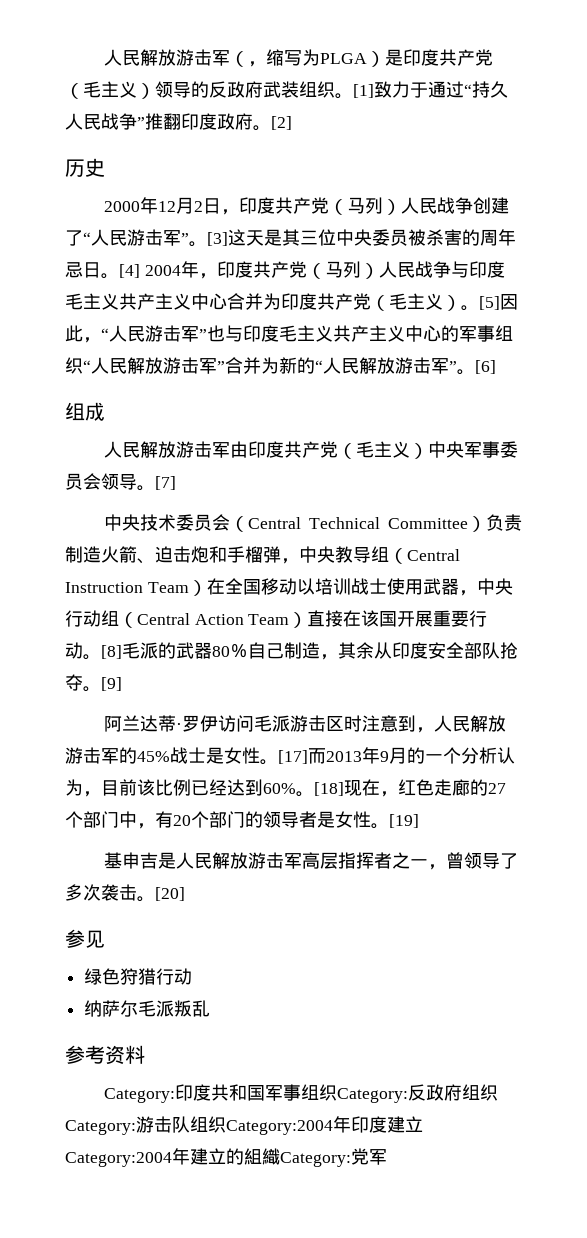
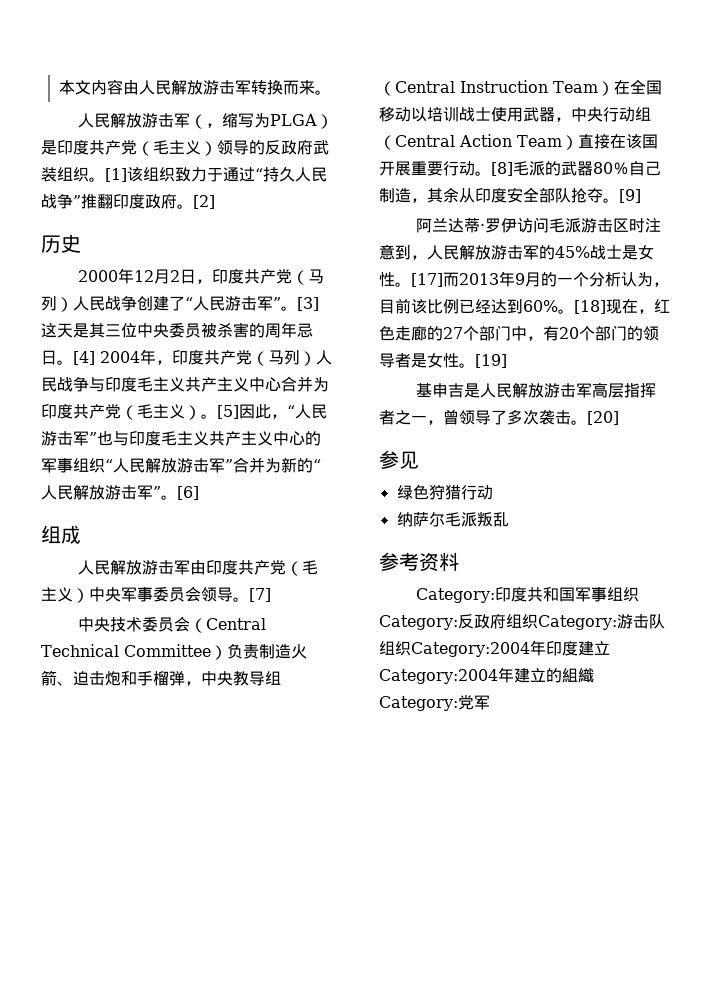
(103, 57) none -> [58,79,331,95] 本文内容由人民解放游击军转换而来。 //
(374, 91) none -> [127,167,175,182] 该组织

